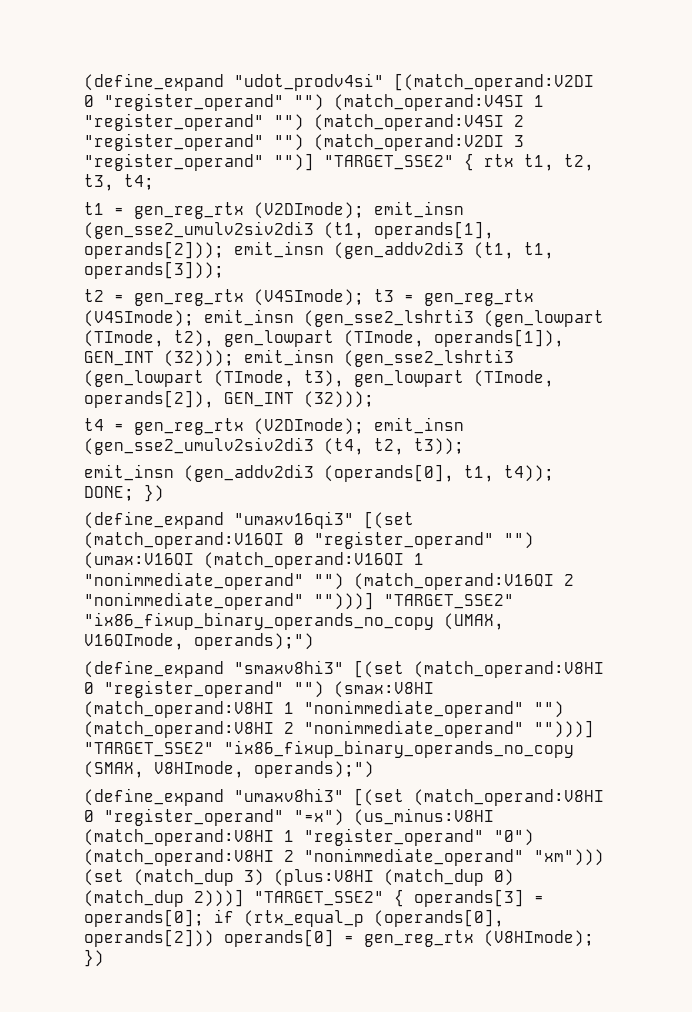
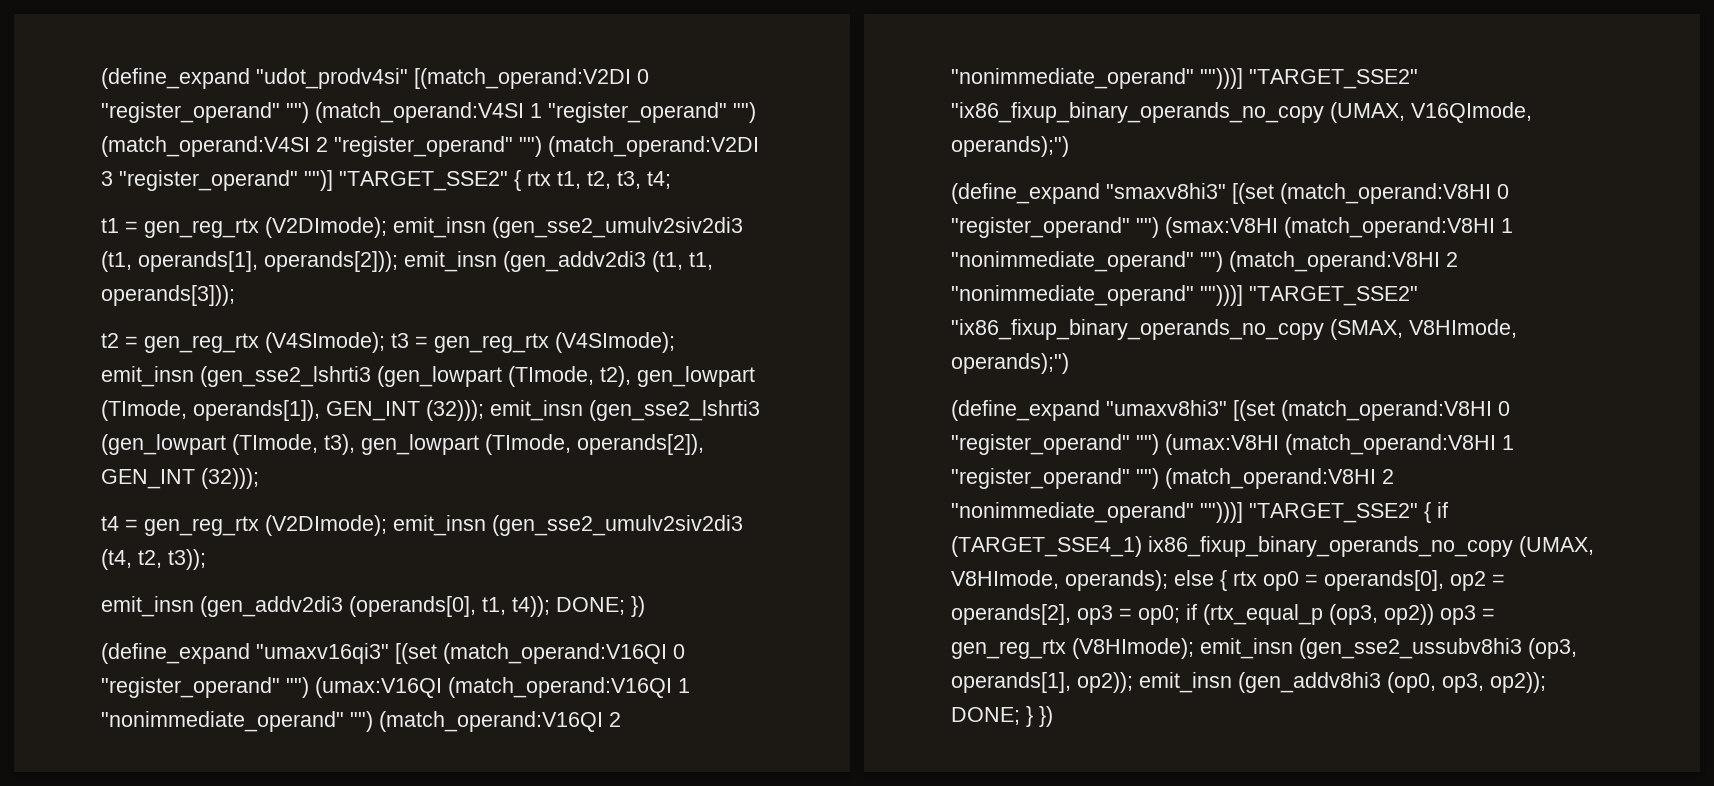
[294,808,494,826] "=x") (us_minus:V8HI -> [1136,434,1279,455] "") (umax:V8HI
[494,829,534,846] [84,848,604,866] [84,869,514,886] [84,889,544,907] [84,909,504,927] [84,929,594,947] "0") (match_operand:V8HI 2 "nonimmediate_operand" "xm"))) (set (match_dup 3) (plus:V8HI (match_dup 0) (match_dup 2)))] "TARGET_SSE2" { operands[3] = operands[0]; if (rtx_equal_p (operands[0], operands[2])) operands[0] = gen_reg_rtx (V8HImode); -> [1136,468,1394,489] [951,502,1448,523] [951,536,1594,557] [951,570,1505,591] [951,604,1495,625] [951,638,1577,659] [951,672,1546,693] [951,706,1033,727] "") (match_operand:V8HI 2 "nonimmediate_operand" "")))] "TARGET_SSE2" { if (TARGET_SSE4_1) ix86_fixup_binary_operands_no_copy (UMAX, V8HImode, operands); else { rtx op0 = operands[0], op2 = operands[2], op3 = op0; if (rtx_equal_p (op3, op2)) op3 = gen_reg_rtx (V8HImode); emit_insn (gen_sse2_ussubv8hi3 (op3, operands[1], op2)); emit_insn (gen_addv8hi3 (op0, op3, op2)); DONE; }

